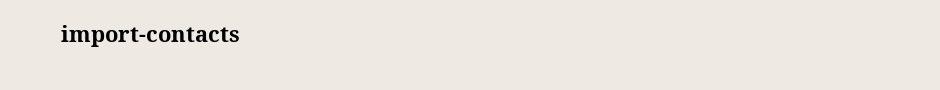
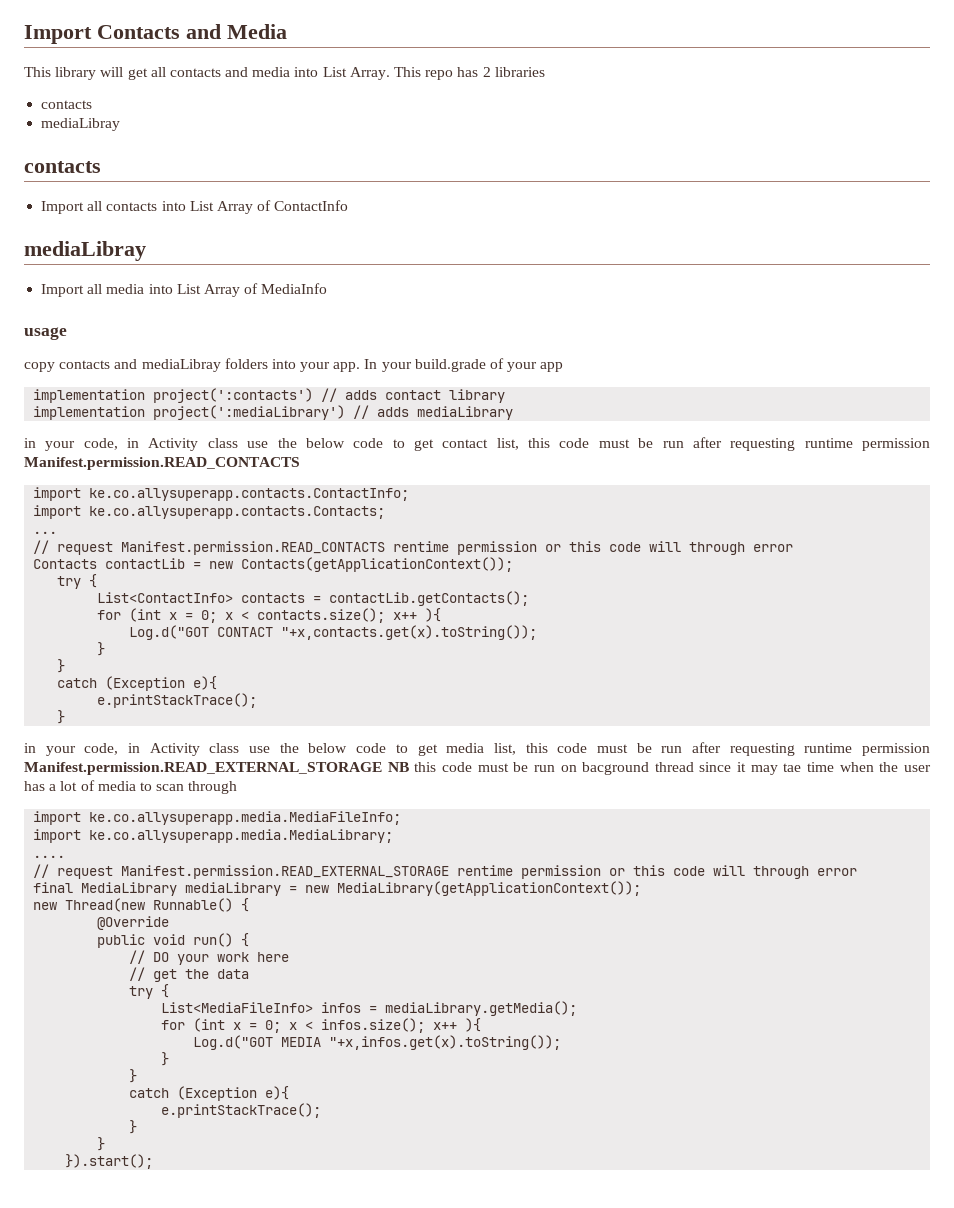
[61,25,240,47] import-contacts -> [24,24,287,44] [24,67,545,80] [41,100,93,109] [41,118,121,131] [24,161,101,173] [41,200,349,214] [24,241,146,261] [41,283,328,297] [24,327,67,340] [24,358,564,372] [33,388,506,403] [33,405,514,420] [24,437,931,451] [24,457,300,470] [33,487,410,501] [33,505,386,519] [33,531,58,534] [33,540,794,555] [33,557,514,572] [57,574,98,589] [97,591,530,606] [97,608,442,623] [129,625,538,640] [97,642,106,656] [57,659,66,673] [57,676,218,691] [97,693,258,708] [57,710,66,724] [24,742,930,756] [24,762,931,775] [24,780,238,794] [33,811,402,825] [33,829,394,843] [33,855,66,858] [33,864,858,879] [33,881,642,896] [33,898,250,912] [97,916,170,930] [97,933,250,948] [129,950,290,965] [129,967,250,982] [129,984,170,999] [161,1001,578,1016] [161,1018,482,1033] [193,1035,562,1050] [161,1052,170,1066] [129,1069,138,1083] [129,1086,290,1101] [161,1103,322,1118] [129,1120,138,1134] [97,1137,106,1151] [65,1154,154,1169] Import Contacts and Media // This library will get all contacts and media into List Array. This repo has 2 libraries // contacts // mediaLibray // contacts // Import all contacts into List Array of ContactInfo // mediaLibray // Import all media into List Array of MediaInfo // usage // copy contacts and mediaLibray folders into your app. In your build.grade of your app // implementation project(':contacts') // adds contact library // implementation project(':mediaLibrary') // adds mediaLibrary // in your code, in Activity class use the below code to get contact list, this code must be run after requesting runtime permission Manifest.permission.READ_CONTACTS // import ke.co.allysuperapp.contacts.ContactInfo; // import ke.co.allysuperapp.contacts.Contacts; // ... // // request Manifest.permission.READ_CONTACTS rentime permission or this code will through error // Contacts contactLib = new Contacts(getApplicationContext()); // try { // List<ContactInfo> contacts = contactLib.getContacts(); // for (int x = 0; x < contacts.size(); x++ ){ // Log.d("GOT CONTACT "+x,contacts.get(x).toString()); // } // } // catch (Exception e){ // e.printStackTrace(); // } // in your code, in Activity class use the below code to get media list, this code must be run after requesting runtime permission Manifest.permission.READ_EXTERNAL_STORAGE NB this code must be run on bacground thread since it may tae time when the user has a lot of media to scan through // import ke.co.allysuperapp.media.MediaFileInfo; // import ke.co.allysuperapp.media.MediaLibrary; // .... // // request Manifest.permission.READ_EXTERNAL_STORAGE rentime permission or this code will through error // final MediaLibrary mediaLibrary = new MediaLibrary(getApplicationContext()); // new Thread(new Runnable() { // @Override // public void run() { // // DO your work here // // get the data // try { // List<MediaFileInfo> infos = mediaLibrary.getMedia(); // for (int x = 0; x < infos.size(); x++ ){ // Log.d("GOT MEDIA "+x,infos.get(x).toString()); // } // } // catch (Exception e){ // e.printStackTrace(); // } // } // }).start();

